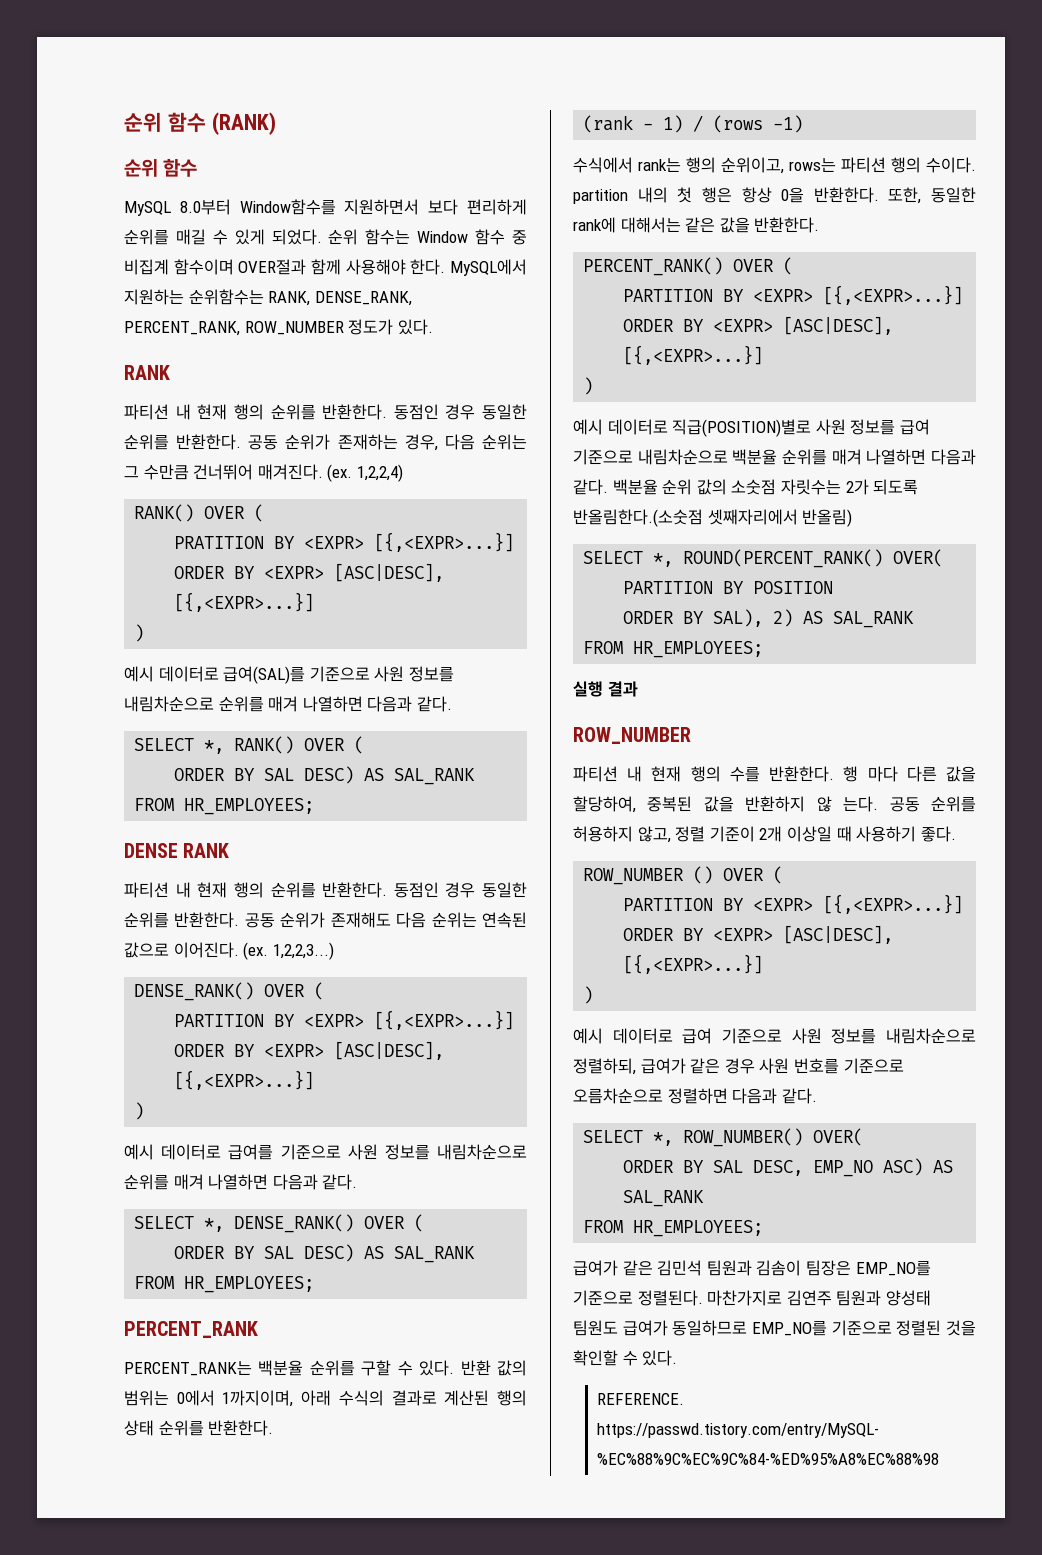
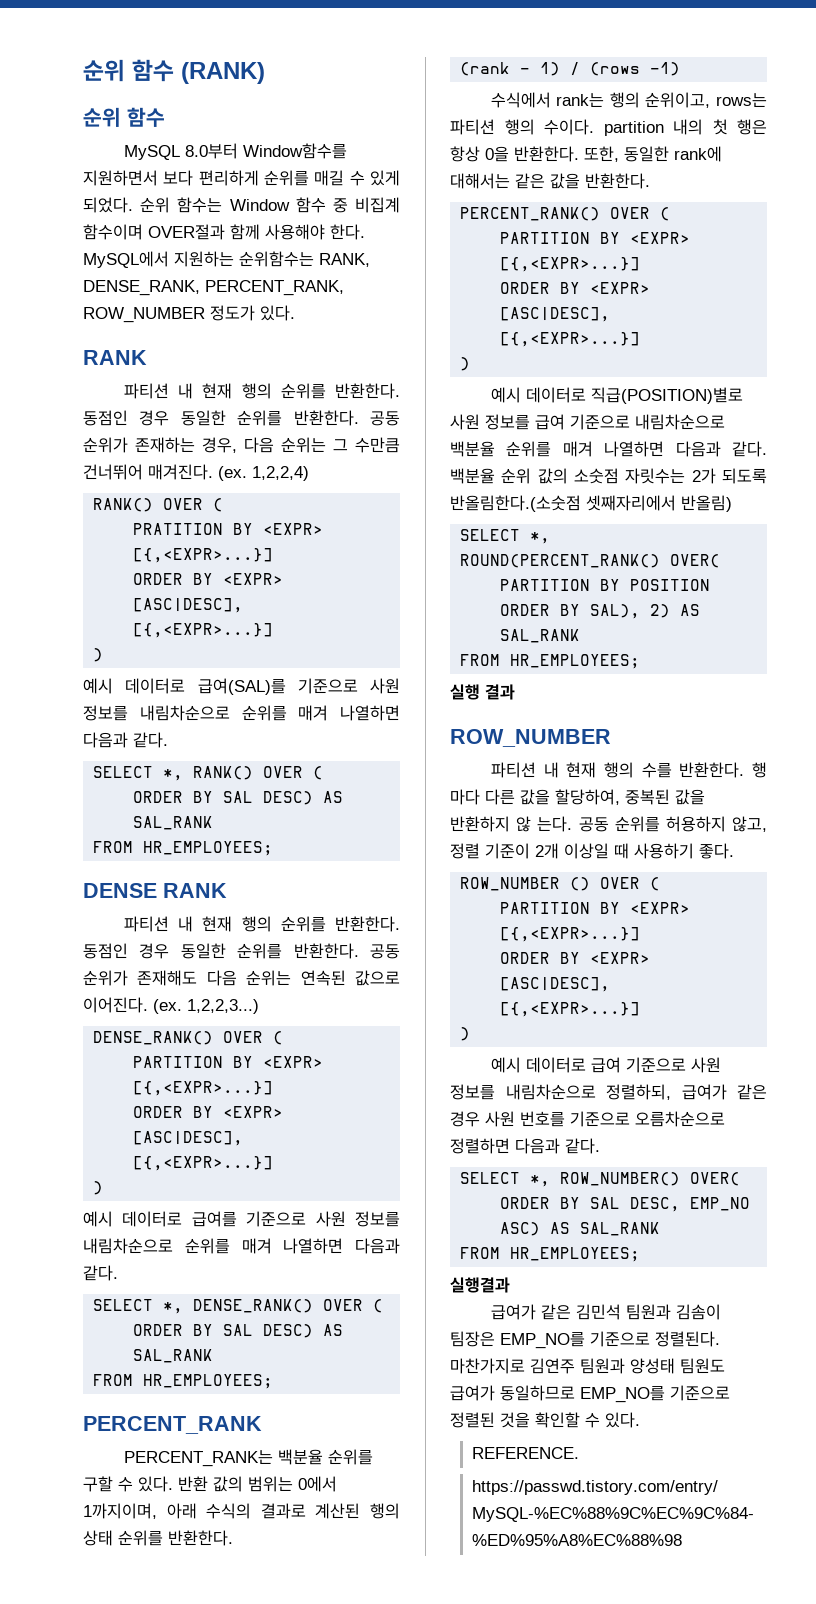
(764, 1228) none -> [450,1277,510,1293] // 실행결과

